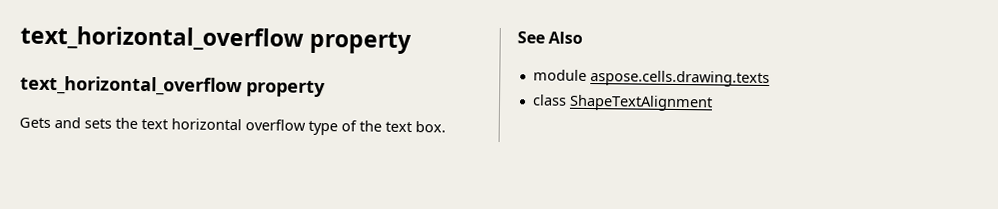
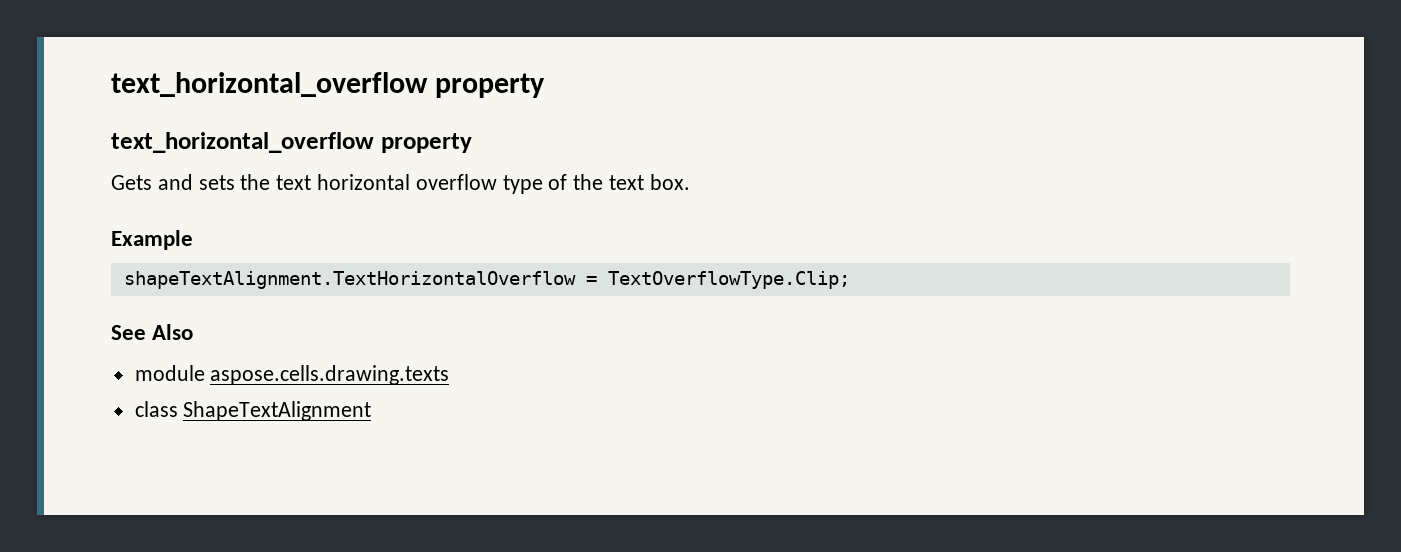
(446, 127) none -> [111,230,193,250] [123,271,850,289] // Example // shapeTextAlignment.TextHorizontalOverflow = TextOverflowType.Clip;

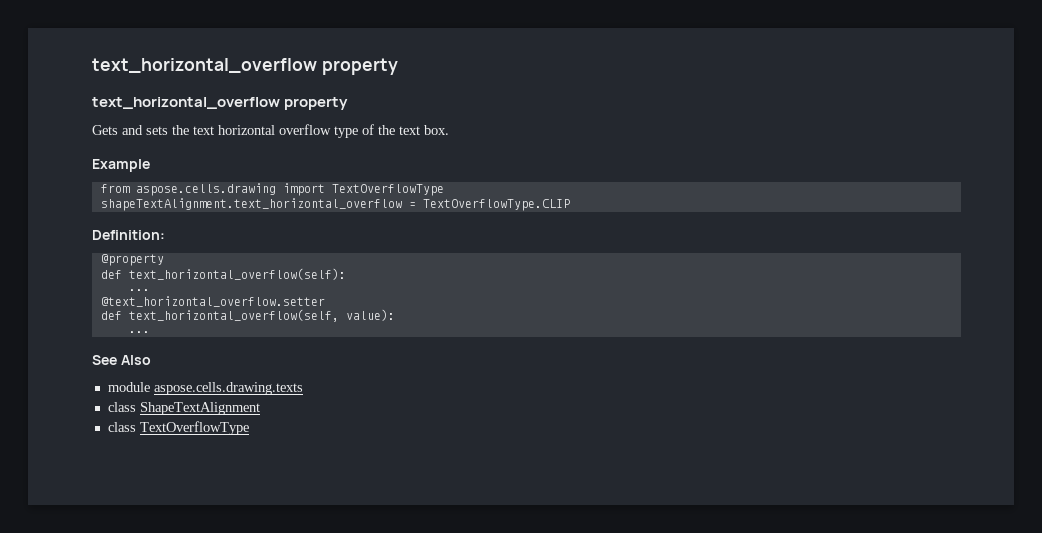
[123,271,850,289] shapeTextAlignment.TextHorizontalOverflow = TextOverflowType.Clip; -> [100,183,444,196] [100,198,570,211] [92,230,165,240] [100,254,164,266] [100,268,346,280] [128,289,150,291] [100,296,325,307] [100,309,395,322] [128,331,150,333] from aspose.cells.drawing import TextOverflowType // shapeTextAlignment.text_horizontal_overflow = TextOverflowType.CLIP // Definition: // @property // def text_horizontal_overflow(self): // ... // @text_horizontal_overflow.setter // def text_horizontal_overflow(self, value): // ...
(372, 411) none -> [107,421,249,435] // class TextOverflowType

